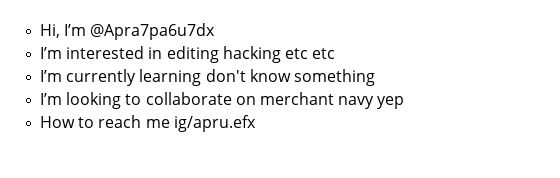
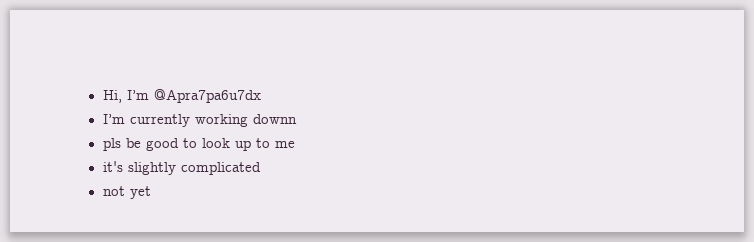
[66,46,336,63] [40,69,375,86] [40,92,405,109] [40,115,256,132] interested in editing hacking etc etc // I’m currently learning don't know something // I’m looking to collaborate on merchant navy yep // How to reach me ig/apru.efx -> [129,114,297,127] [102,138,295,151] [102,161,261,175] [102,186,151,199] currently working downn // pls be good to look up to me // it's slightly complicated // not yet

